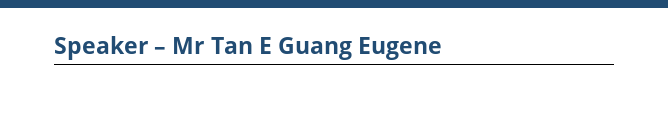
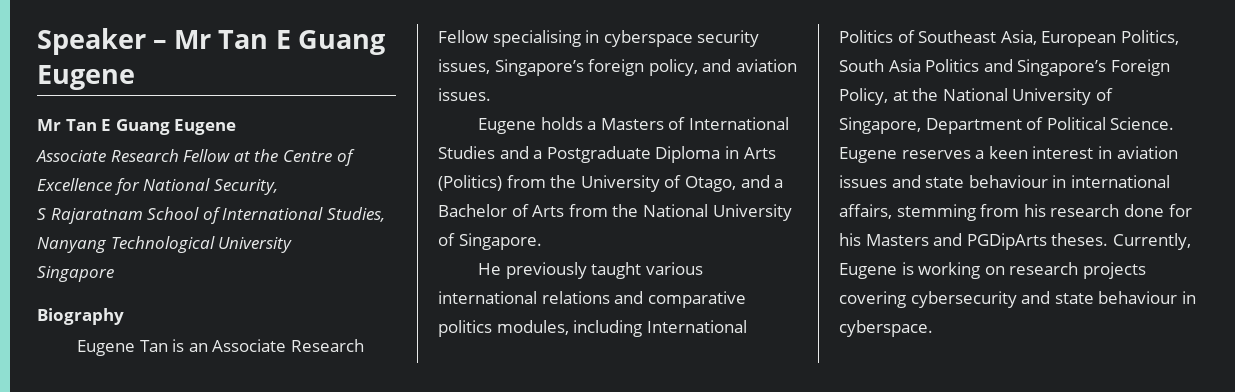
(443, 48) none -> [37,119,237,135] [36,149,355,166] [37,178,278,195] [37,207,385,224] [37,236,293,253] [37,266,114,282] [37,308,124,325] [77,339,364,356] [438,30,760,47] [438,59,797,76] [438,88,491,101] [478,117,789,134] [438,146,776,163] [438,175,784,192] [438,204,792,221] [438,233,542,250] [478,262,703,279] [438,291,746,308] [438,320,747,337] [839,30,1179,47] [839,59,1170,76] [839,88,1113,105] [839,117,1175,134] [839,146,1178,163] [839,175,1170,188] [839,204,1192,221] [839,233,1191,250] [839,262,1146,279] [839,291,1196,308] [839,320,933,337] // Mr Tan E Guang Eugene // Associate Research Fellow at the Centre of Excellence for National Security, // S Rajaratnam School of International Studies, Nanyang Technological University // Singapore // Biography // Eugene Tan is an Associate Research Fellow specialising in cyberspace security issues, Singapore’s foreign policy, and aviation issues. // Eugene holds a Masters of International Studies and a Postgraduate Diploma in Arts (Politics) from the University of Otago, and a Bachelor of Arts from the National University of Singapore. // He previously taught various international relations and comparative politics modules, including International Politics of Southeast Asia, European Politics, South Asia Politics and Singapore’s Foreign Policy, at the National University of Singapore, Department of Political Science. Eugene reserves a keen interest in aviation issues and state behaviour in international affairs, stemming from his research done for his Masters and PGDipArts theses. Currently, Eugene is working on research projects covering cybersecurity and state behaviour in cyberspace.

